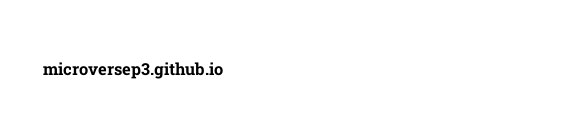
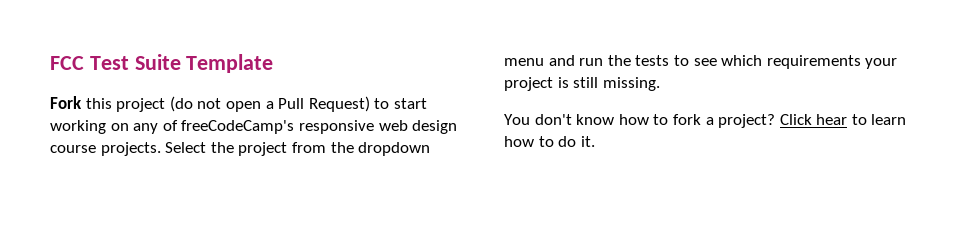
[43,62,223,79] microversep3.github.io -> [50,54,274,73] [50,96,427,112] [50,120,458,134] [50,142,431,156] [504,55,898,69] [504,77,660,91] [504,114,907,128] [504,136,595,147] FCC Test Suite Template // Fork this project (do not open a Pull Request) to start working on any of freeCodeCamp's responsive web design course projects. Select the project from the dropdown menu and run the tests to see which requirements your project is still missing. // You don't know how to fork a project? Click hear to learn how to do it.

